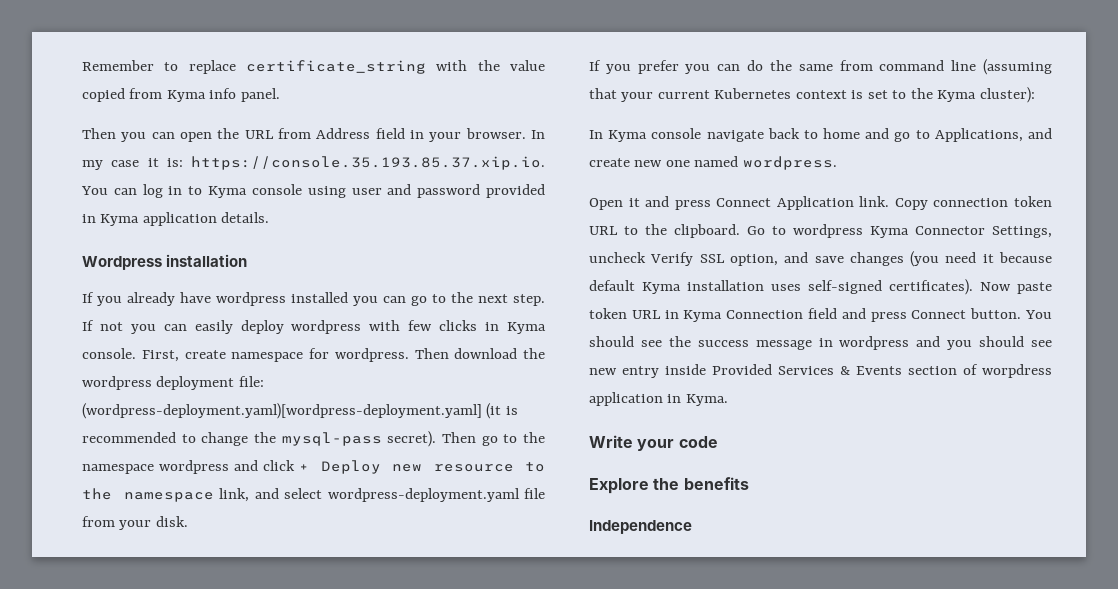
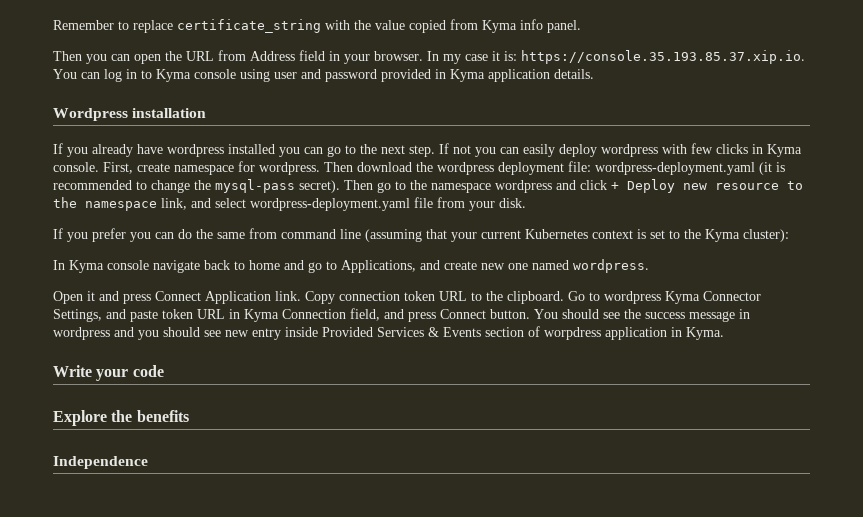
[82,403,482,419] (wordpress-deployment.yaml)[wordpress-deployment.yaml] -> [595,162,755,175] wordpress-deployment.yaml
[589,251,1052,267] [589,279,1011,295] uncheck Verify SSL option, and save changes (you need it because default Kyma installation uses self-signed certificates). Now -> [106,309,126,319] and
[808,308,837,319] field -> [350,308,380,321] field,

